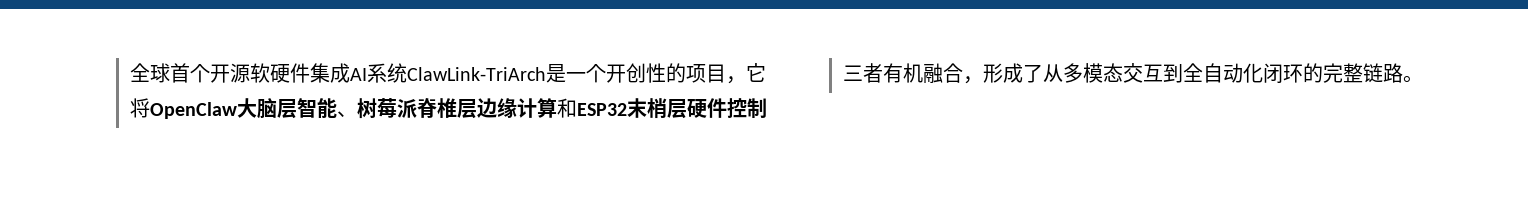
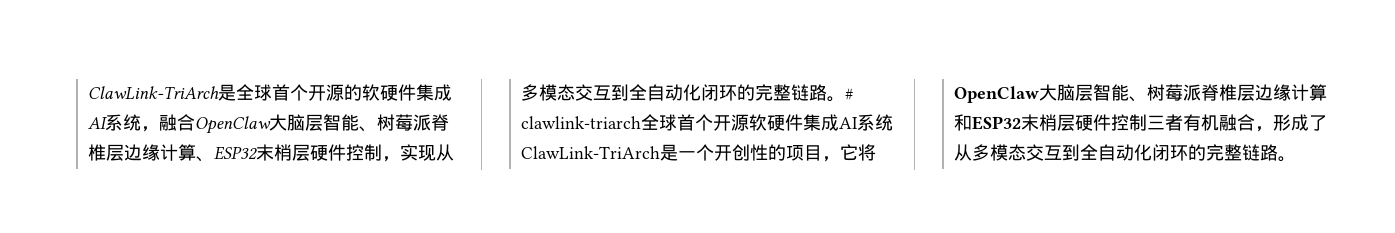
(129, 72) none -> [88,84,453,101] [88,114,450,134] [88,144,455,162] [521,84,854,102] [521,116,642,129] ClawLink-TriArch是全球首个开源的软硬件集成AI系统，融合OpenClaw大脑层智能、树莓派脊椎层边缘计算、ESP32末梢层硬件控制，实现从多模态交互到全自动化闭环的完整链路。# clawlink-triarch

